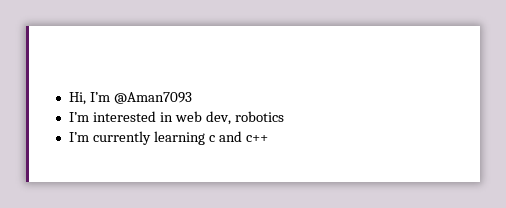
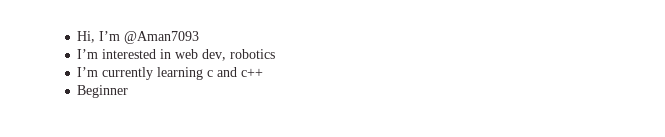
(268, 138) none -> [77,85,129,98] // Beginner

